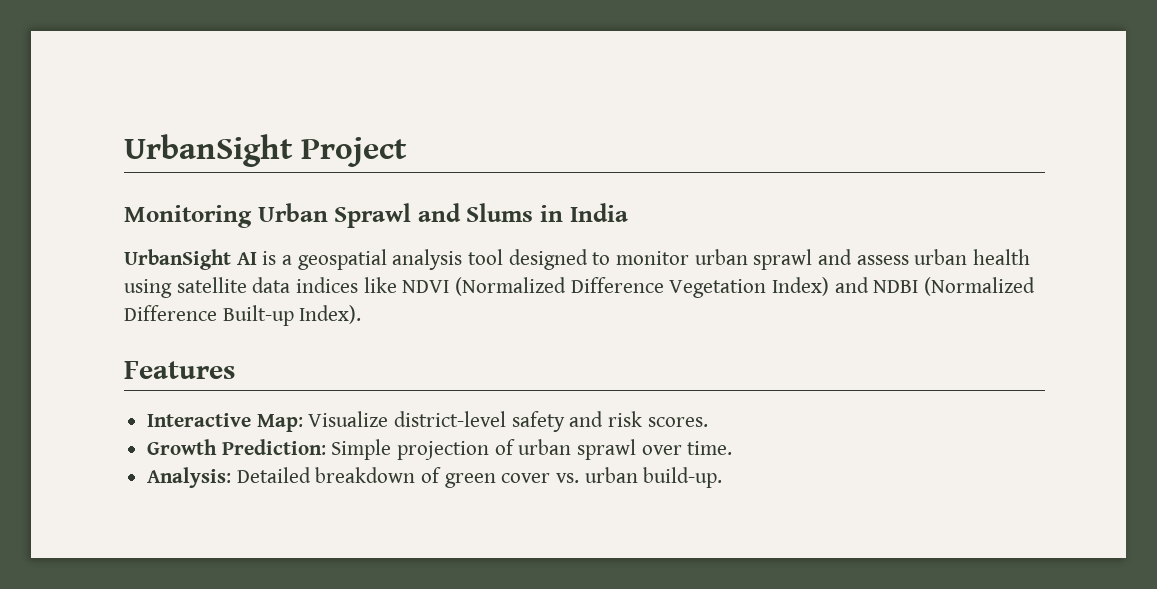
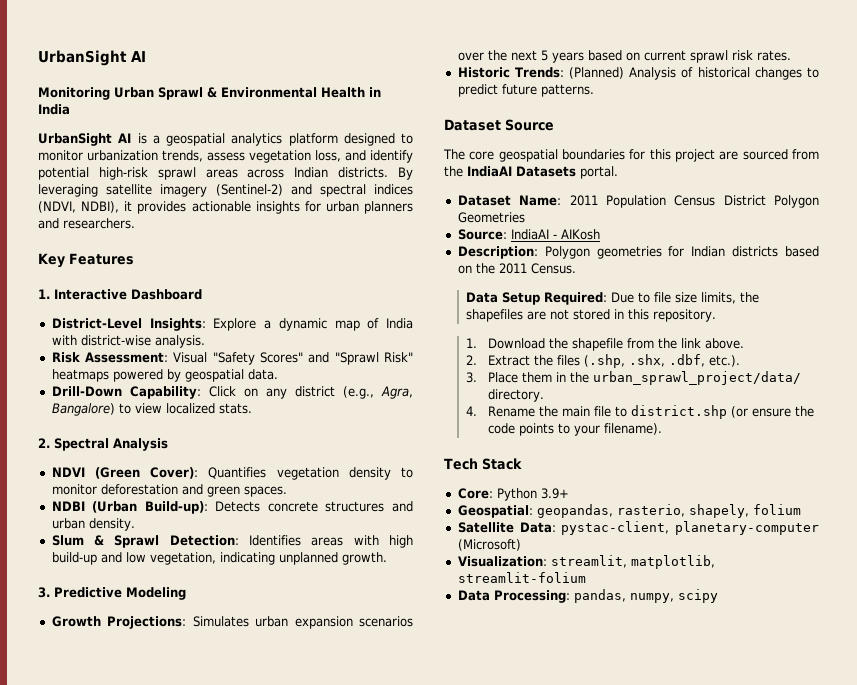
[124,134,407,167] UrbanSight Project -> [38,50,146,66] UrbanSight AI
[417,203,534,222] and Slums -> [207,87,365,98] & Environmental Health
[392,249,504,270] analysis tool -> [231,133,338,146] analytics platform
[694,249,1031,270] [124,277,1036,298] [124,305,362,326] [124,361,235,379] [147,411,708,432] [147,439,733,460] [147,467,723,488] urban sprawl and assess urban health using satellite data indices like NDVI (Normalized Difference Vegetation Index) and NDBI (Normalized Difference Built-up Index). // Features // Interactive Map: Visualize district-level safety and risk scores. // Growth Prediction: Simple projection of urban sprawl over time. // Analysis: Detailed breakdown of green cover vs. urban build-up. -> [87,150,413,163] [38,167,413,180] [38,184,413,197] [38,201,413,214] [38,218,135,229] [38,253,134,268] [38,289,202,300] [51,318,413,331] [51,335,205,348] [51,352,413,365] [51,369,278,382] [51,386,413,399] [51,403,252,416] [38,438,168,451] [51,467,413,480] [51,484,287,497] [51,501,413,514] [51,518,135,531] [51,535,413,548] [51,552,387,565] [38,587,186,600] [51,616,413,629] [457,50,791,63] [457,67,819,80] [457,84,594,97] [444,119,554,131] [443,149,819,162] [444,166,618,179] [457,195,819,208] [457,212,525,223] [457,229,600,240] [457,246,819,259] [457,263,576,274] [465,292,759,305] [465,309,716,322] [465,338,744,351] [465,354,740,368] [465,371,801,385] [487,389,544,402] [465,405,814,419] [487,423,662,436] [444,458,522,470] [457,488,569,501] [457,504,801,518] [457,521,819,535] [457,539,521,551] [457,555,715,569] [457,572,586,583] [457,589,718,603] urbanization trends, assess vegetation loss, and identify potential high-risk sprawl areas across Indian districts. By leveraging satellite imagery (Sentinel-2) and spectral indices (NDVI, NDBI), it provides actionable insights for urban planners and researchers. // Key Features // 1. Interactive Dashboard // District-Level Insights: Explore a dynamic map of India with district-wise analysis. // Risk Assessment: Visual "Safety Scores" and "Sprawl Risk" heatmaps powered by geospatial data. // Drill-Down Capability: Click on any district (e.g., Agra, Bangalore) to view localized stats. // 2. Spectral Analysis // NDVI (Green Cover): Quantifies vegetation density to monitor deforestation and green spaces. // NDBI (Urban Build-up): Detects concrete structures and urban density. // Slum & Sprawl Detection: Identifies areas with high build-up and low vegetation, indicating unplanned growth. // 3. Predictive Modeling // Growth Projections: Simulates urban expansion scenarios over the next 5 years based on current sprawl risk rates. // Historic Trends: (Planned) Analysis of historical changes to predict future patterns. // Dataset Source // The core geospatial boundaries for this project are sourced from the IndiaAI Datasets portal. // Dataset Name: 2011 Population Census District Polygon Geometries // Source: IndiaAI - AIKosh // Description: Polygon geometries for Indian districts based on the 2011 Census. // Data Setup Required: Due to file size limits, the shapefiles are not stored in this repository. // 1. Download the shapefile from the link above. // 2. Extract the files (.shp, .shx, .dbf, etc.). // 3. Place them in the urban_sprawl_project/data/ directory. // 4. Rename the main file to district.shp (or ensure the code points to your filename). // Tech Stack // Core: Python 3.9+ // Geospatial: geopandas, rasterio, shapely, folium // Satellite Data: pystac-client, planetary-computer (Microsoft) // Visualization: streamlit, matplotlib, streamlit-folium // Data Processing: pandas, numpy, scipy

